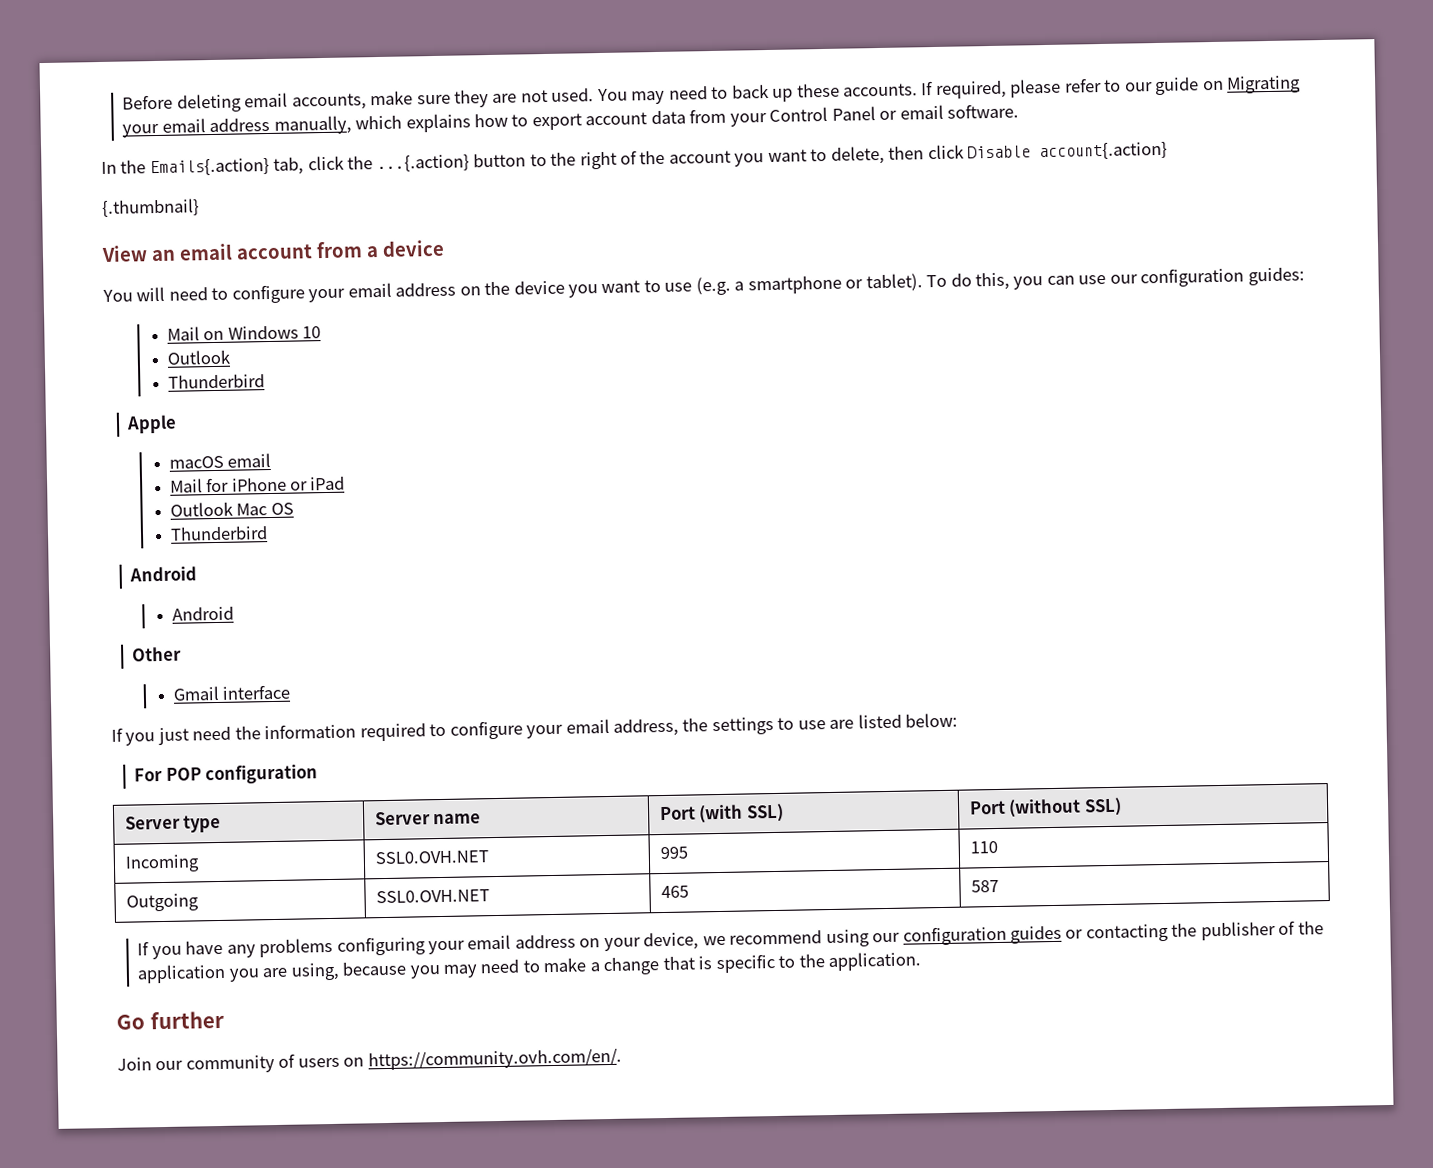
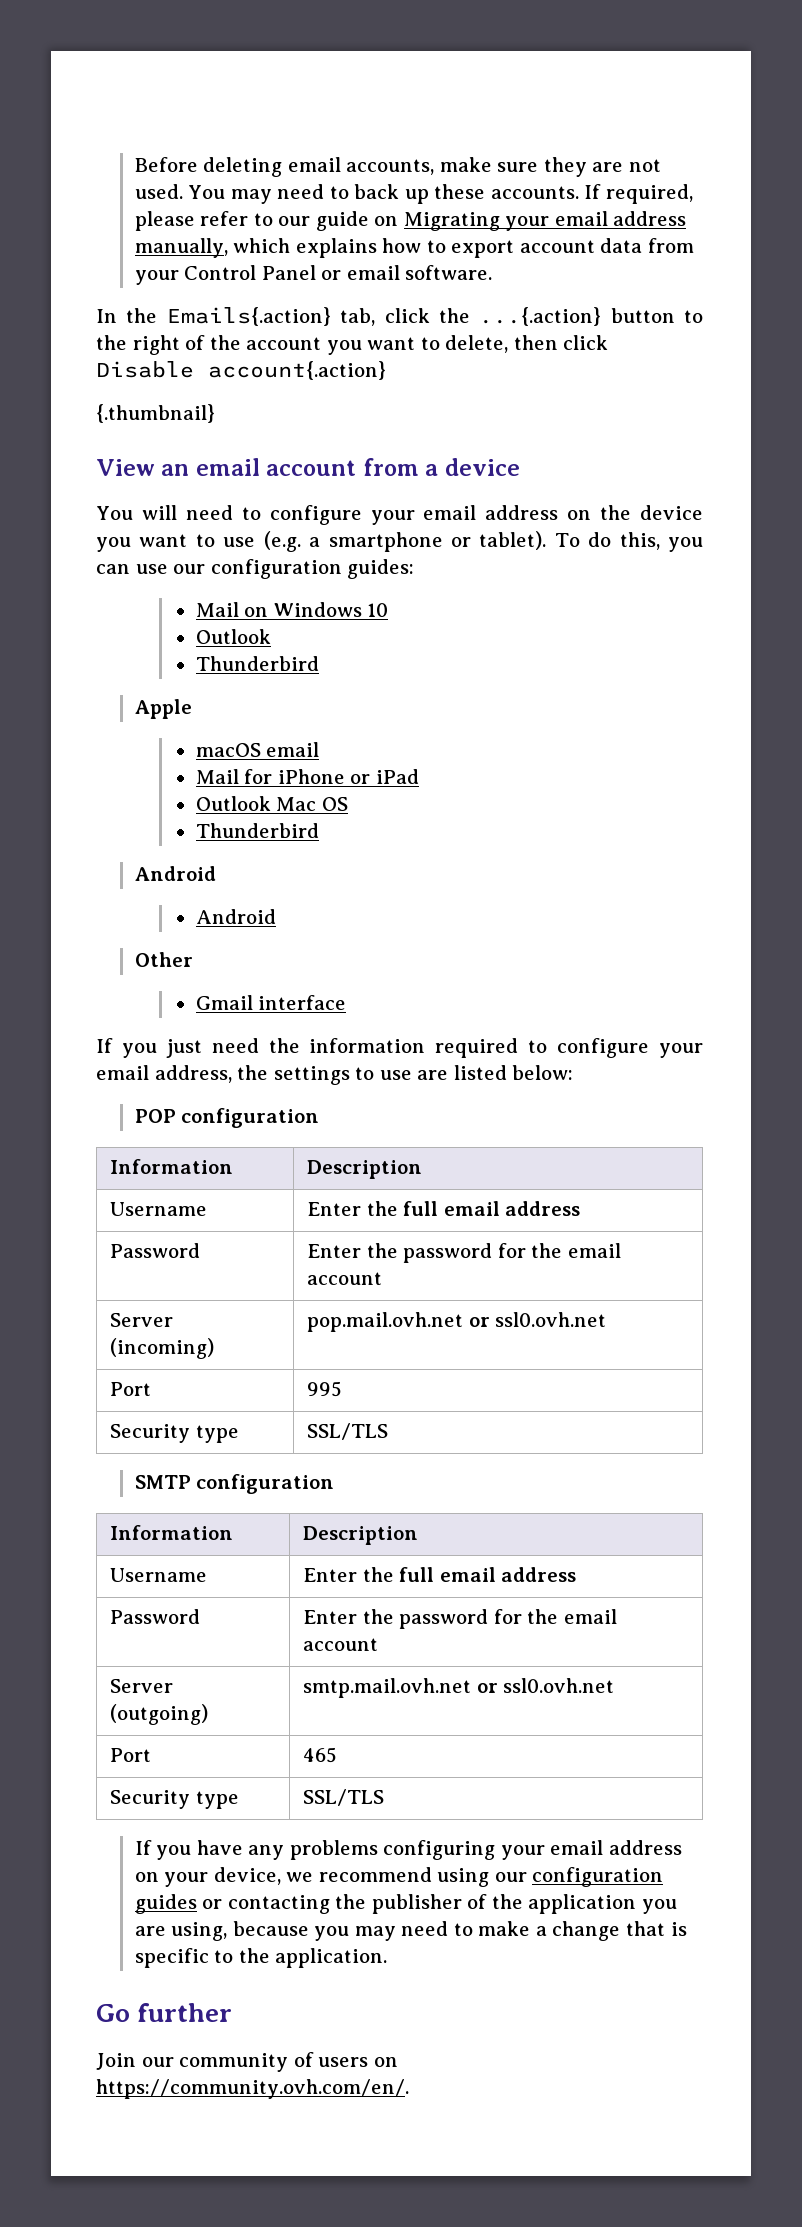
[134,767,164,782] For -> (574, 1072) none
[124,814,222,833] [374,811,482,826] [659,803,784,824] [968,797,1122,818] [124,854,200,873] [374,850,489,865] [659,846,688,860] [969,840,998,854] [125,893,199,912] [375,889,490,904] [660,885,689,899] [970,879,999,893] Server type | Server name | Port (with SSL) | Port (without SSL) // Incoming | SSL0.OVH.NET | 995 | 110 // Outgoing | SSL0.OVH.NET | 465 | 587 -> [109,1159,233,1174] [306,1160,422,1179] [109,1202,207,1216] [306,1201,581,1216] [109,1243,200,1258] [306,1243,621,1263] [306,1272,382,1285] [109,1313,173,1327] [109,1338,214,1359] [306,1312,607,1332] [109,1382,151,1396] [306,1381,342,1397] [109,1424,239,1443] [306,1423,388,1440] [134,1474,335,1494] [109,1525,233,1540] [302,1526,418,1545] [109,1568,207,1582] [302,1567,577,1582] [109,1609,200,1624] [302,1609,617,1629] [302,1638,378,1651] [109,1679,173,1693] [109,1704,208,1725] [302,1678,615,1698] [109,1748,151,1762] [302,1747,337,1763] [109,1790,239,1809] [302,1789,384,1806] Information | Description // Username | Enter the full email address // Password | Enter the password for the email account // Server (incoming) | pop.mail.ovh.net or ssl0.ovh.net // Port | 995 // Security type | SSL/TLS // SMTP configuration // Information | Description // Username | Enter the full email address // Password | Enter the password for the email account // Server (outgoing) | smtp.mail.ovh.net or ssl0.ovh.net // Port | 465 // Security type | SSL/TLS

